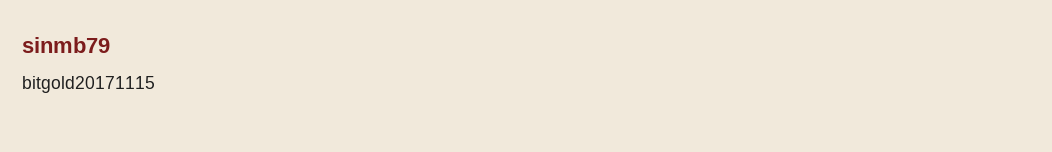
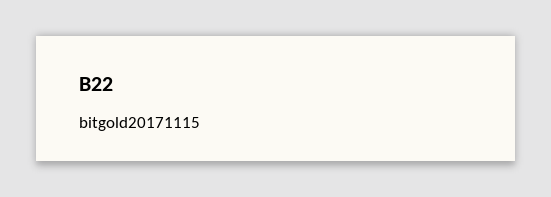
[22,37,110,53] sinmb79 -> [79,77,113,91] B22

